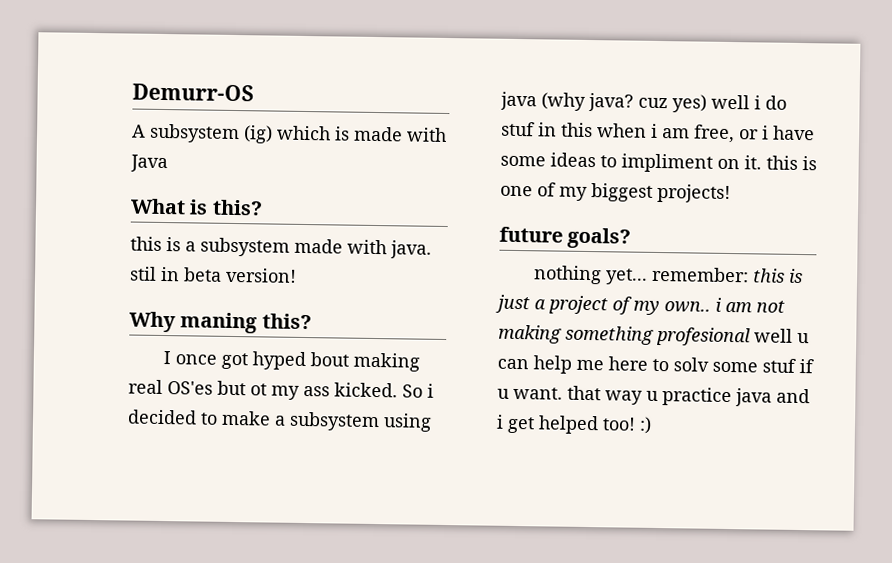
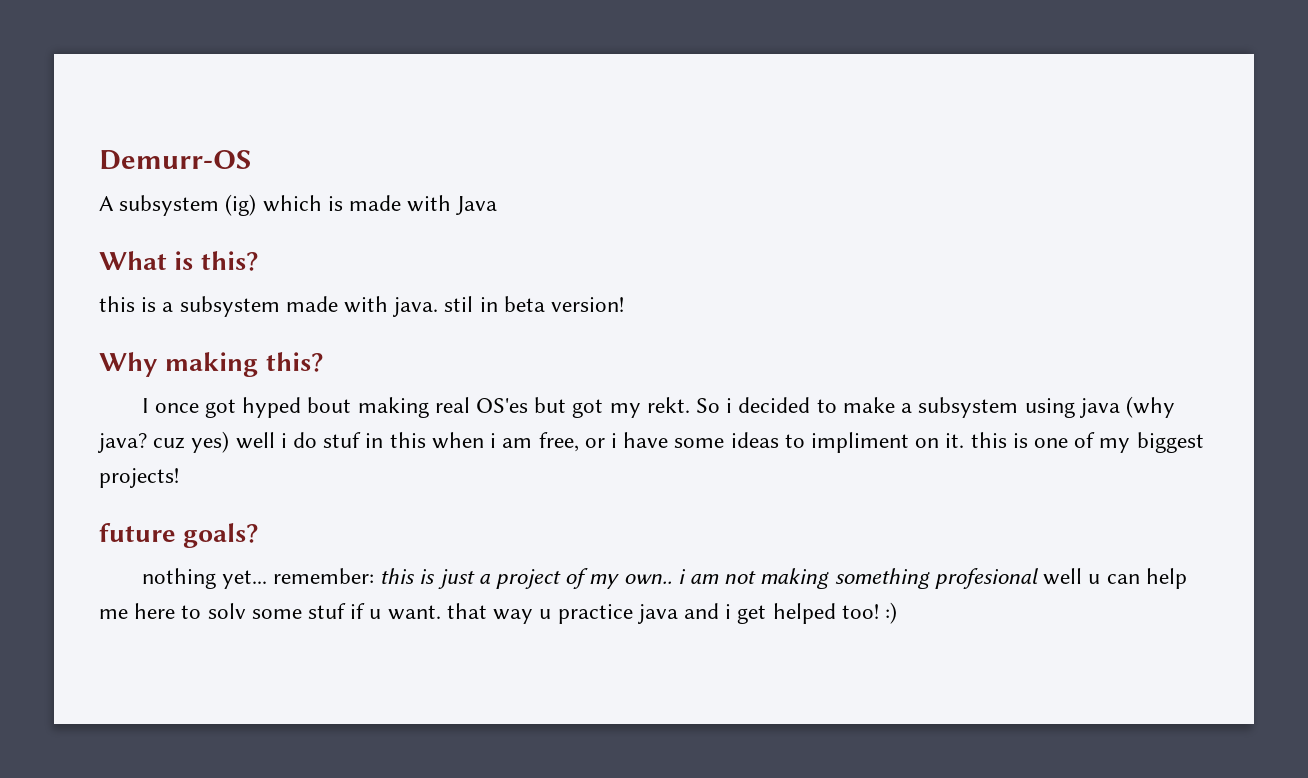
[180,312,259,334] maning -> [165,352,259,377] making
[250,382,398,400] ot my ass kicked. -> [572,397,690,418] got my rekt.

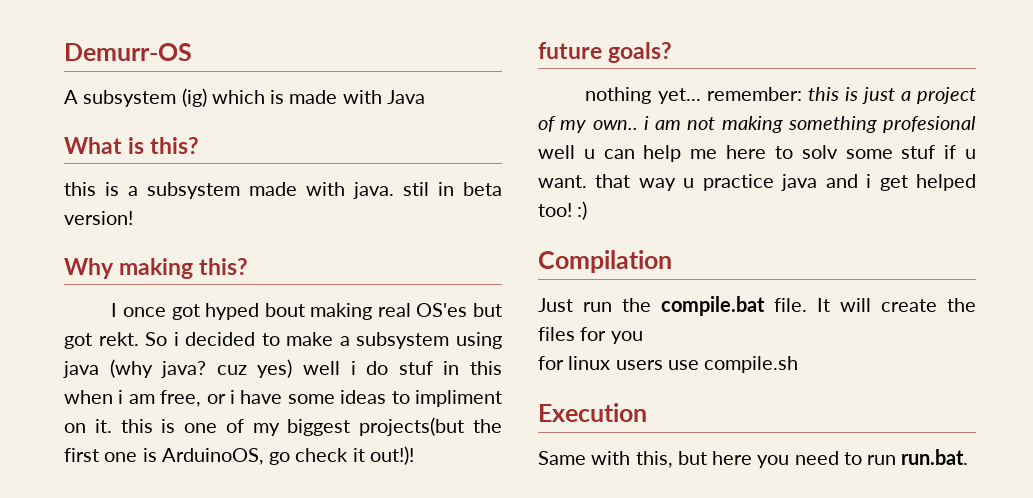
[609,403,641,418] my -> (92, 341) none
[99,468,179,488] projects! -> [359,417,502,436] [64,446,414,465] projects(but the first one is ArduinoOS, go check it out!)!
(897, 613) none -> [538,250,672,273] [538,296,976,316] [538,327,643,344] [538,356,799,373] [538,403,647,422] [538,449,969,468] // Compilation // Just run the compile.bat file. It will create the files for you // for linux users use compile.sh // Execution // Same with this, but here you need to run run.bat.

